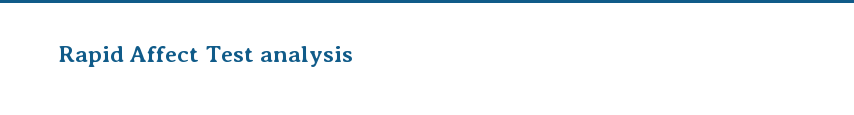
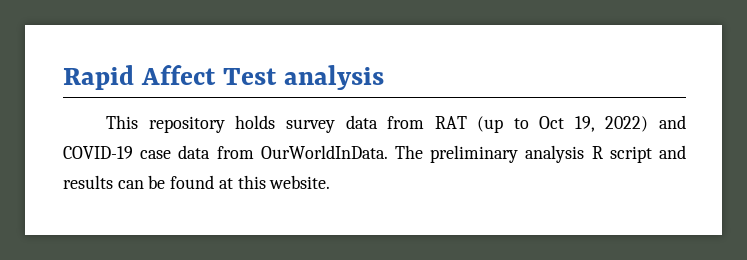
(354, 56) none -> [106,115,686,133] [63,145,686,163] [63,175,331,189] // This repository holds survey data from RAT (up to Oct 19, 2022) and COVID-19 case data from OurWorldInData. The preliminary analysis R script and results can be found at this website.

